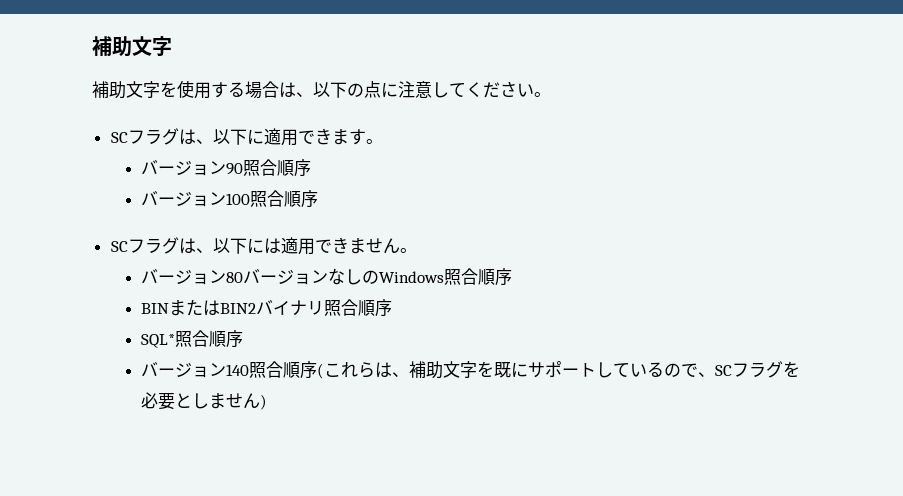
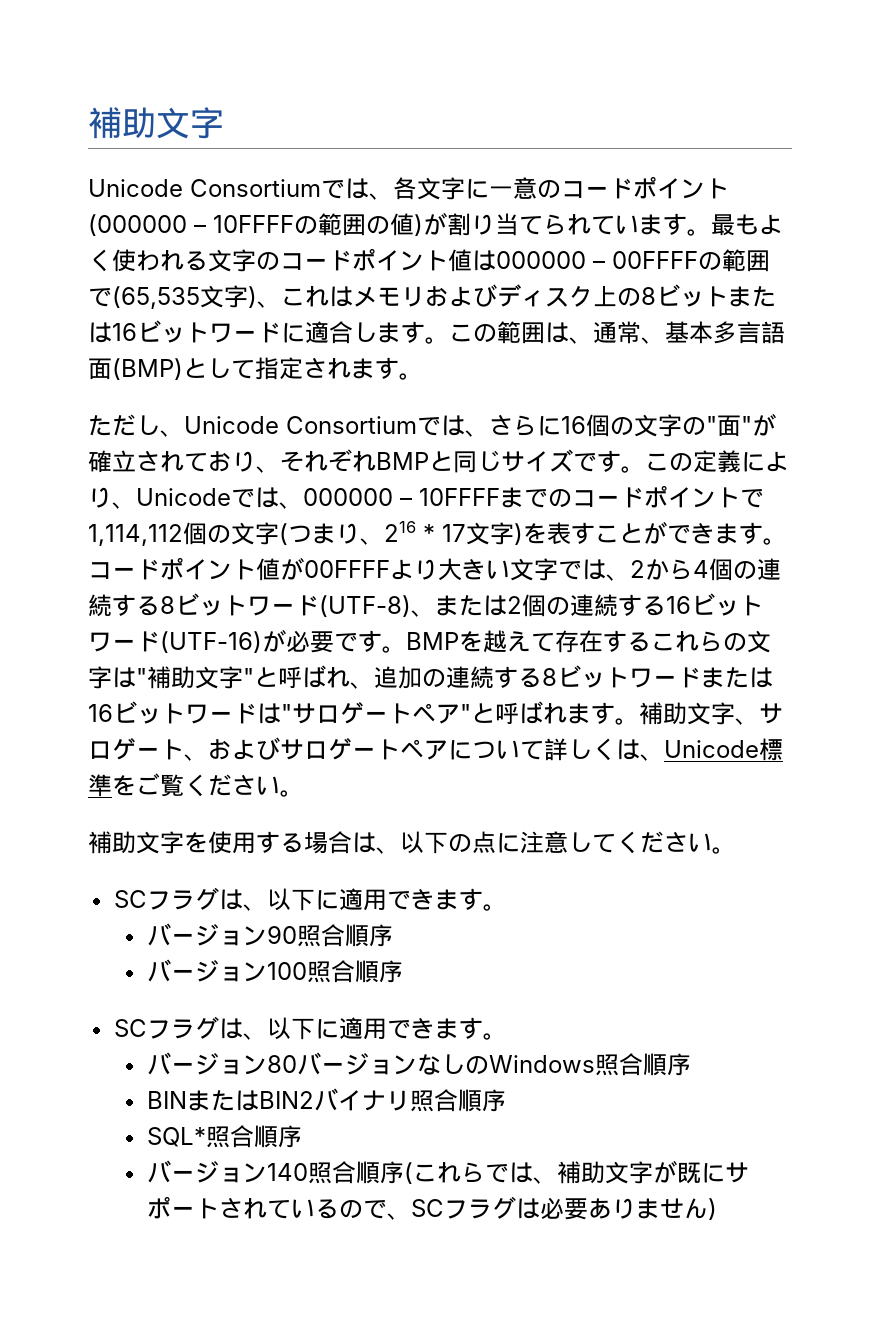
[92,36,172,57] 補助文字 -> [88,107,224,139] [88,176,729,200] [88,212,783,236] [88,248,770,272] [88,284,776,309] [88,320,785,344] [88,357,423,380] [88,413,776,437] [88,449,789,473] [88,485,764,509] [88,521,787,546] [88,557,781,581] [88,593,763,617] [88,629,771,653] [88,665,773,689] [88,701,783,725] [88,737,783,761] [88,773,304,797] 補助文字 // Unicode Consortiumでは、各文字に一意のコードポイント(000000 – 10FFFFの範囲の値)が割り当てられています。最もよく使われる文字のコードポイント値は000000 – 00FFFFの範囲で(65,535文字)、これはメモリおよびディスク上の8ビットまたは16ビットワードに適合します。この範囲は、通常、基本多言語面(BMP)として指定されます。 // ただし、Unicode Consortiumでは、さらに16個の文字の"面"が確立されており、それぞれBMPと同じサイズです。この定義により、Unicodeでは、000000 – 10FFFFまでのコードポイントで1,114,112個の文字(つまり、216 * 17文字)を表すことができます。コードポイント値が00FFFFより大きい文字では、2から4個の連続する8ビットワード(UTF-8)、または2個の連続する16ビットワード(UTF-16)が必要です。BMPを越えて存在するこれらの文字は"補助文字"と呼ばれ、追加の連続する8ビットワードまたは16ビットワードは"サロゲートペア"と呼ばれます。補助文字、サロゲート、およびサロゲートペアについて詳しくは、Unicode標準をご覧ください。
[263,237,400,255] は適用できません -> [339,1017,484,1040] 適用できます
(376, 370) none -> [485,1164,510,1183] で
[477,361,495,377] を -> [653,1160,678,1183] が
[596,362,614,378] し -> [219,1197,268,1219] され
[783,361,801,377] [141,392,210,410] を必要とし -> [516,1197,637,1220] は必要あり

